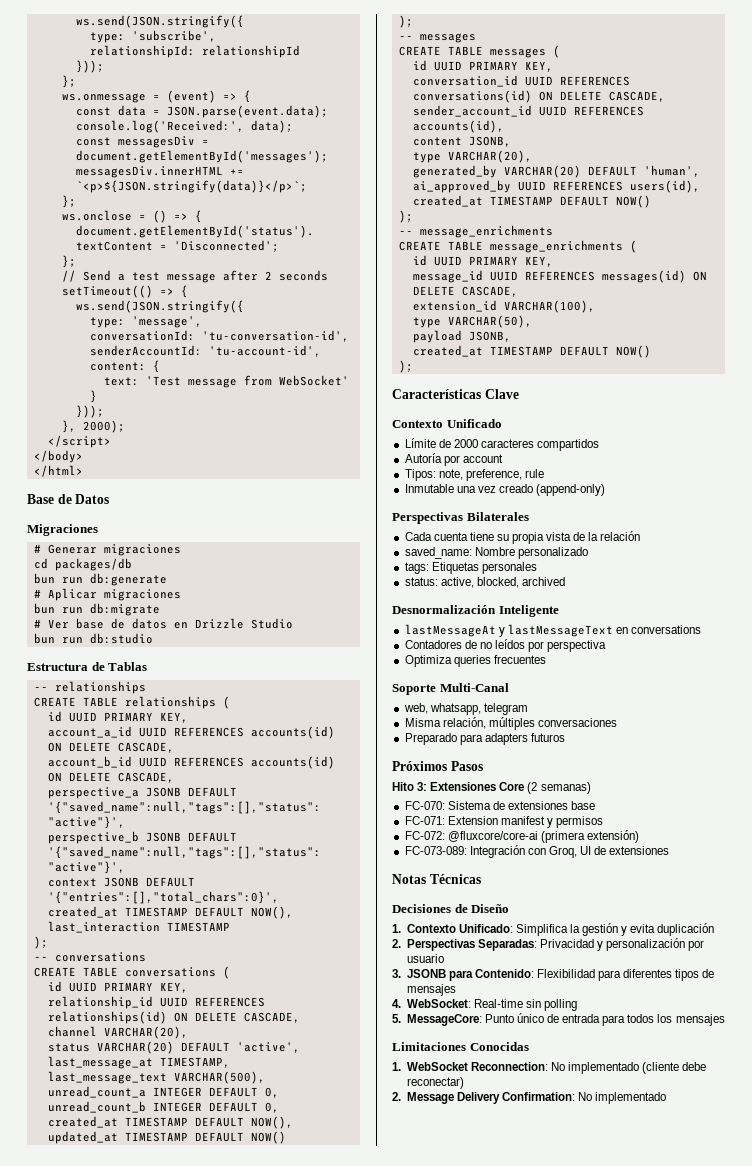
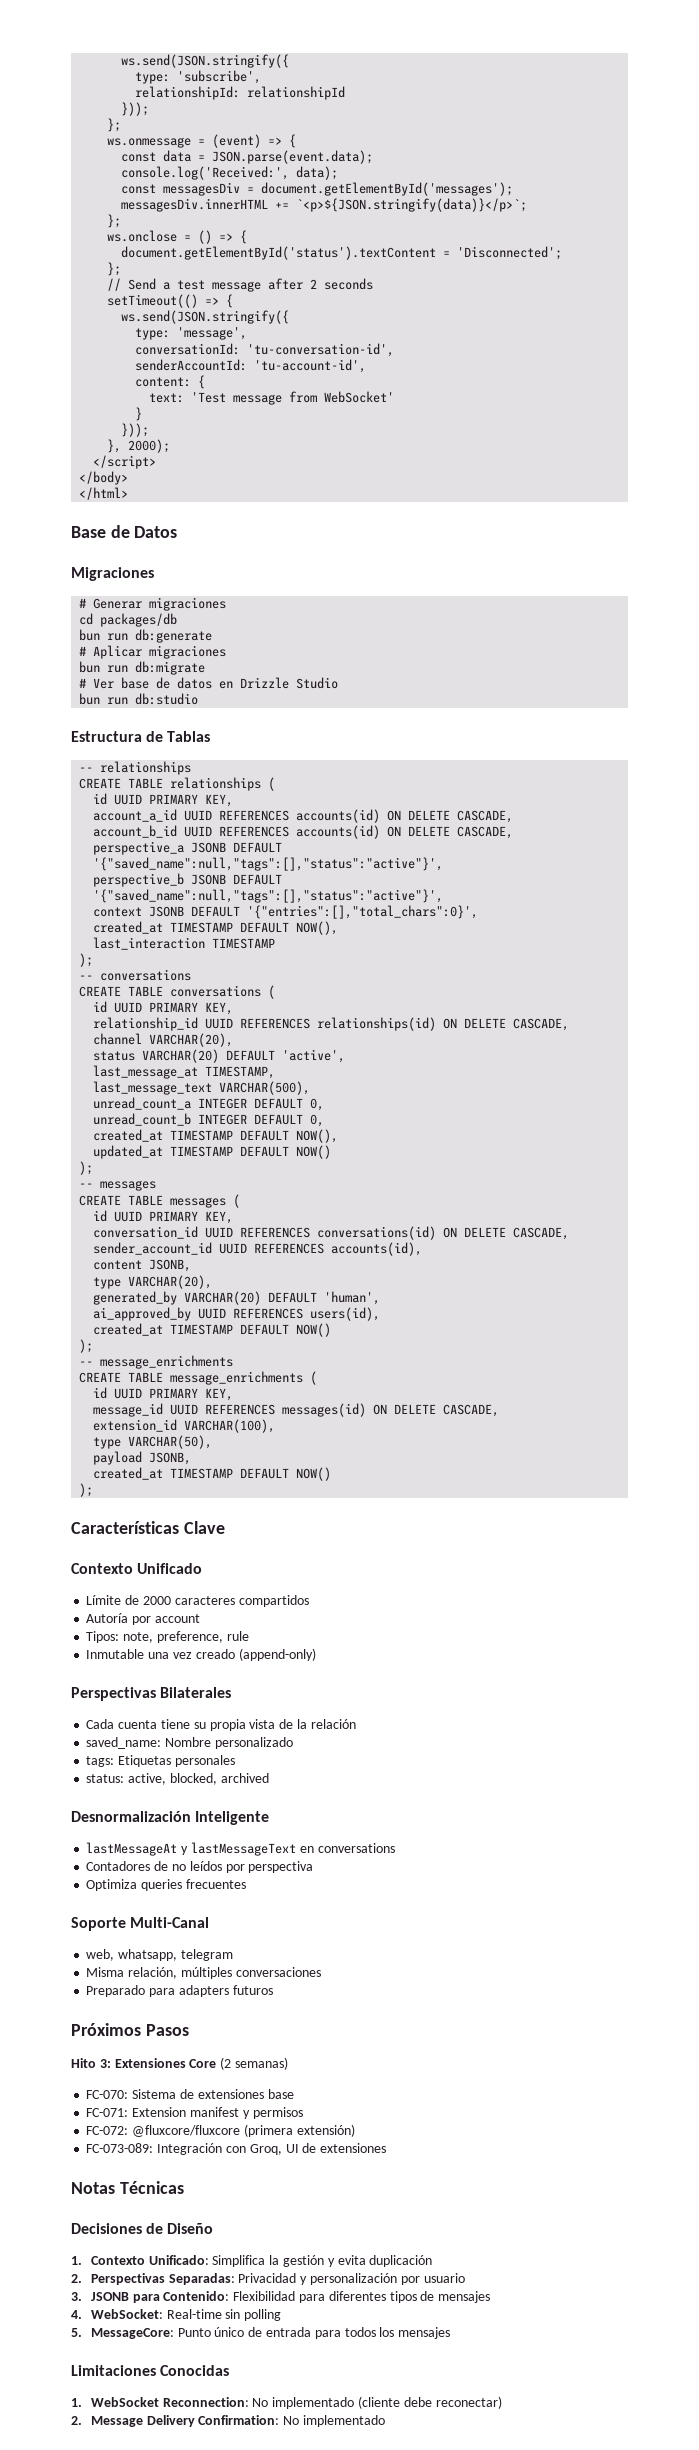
[447,831,538,842] @fluxcore/core-ai -> [132,2125,241,2137] @fluxcore/fluxcore

